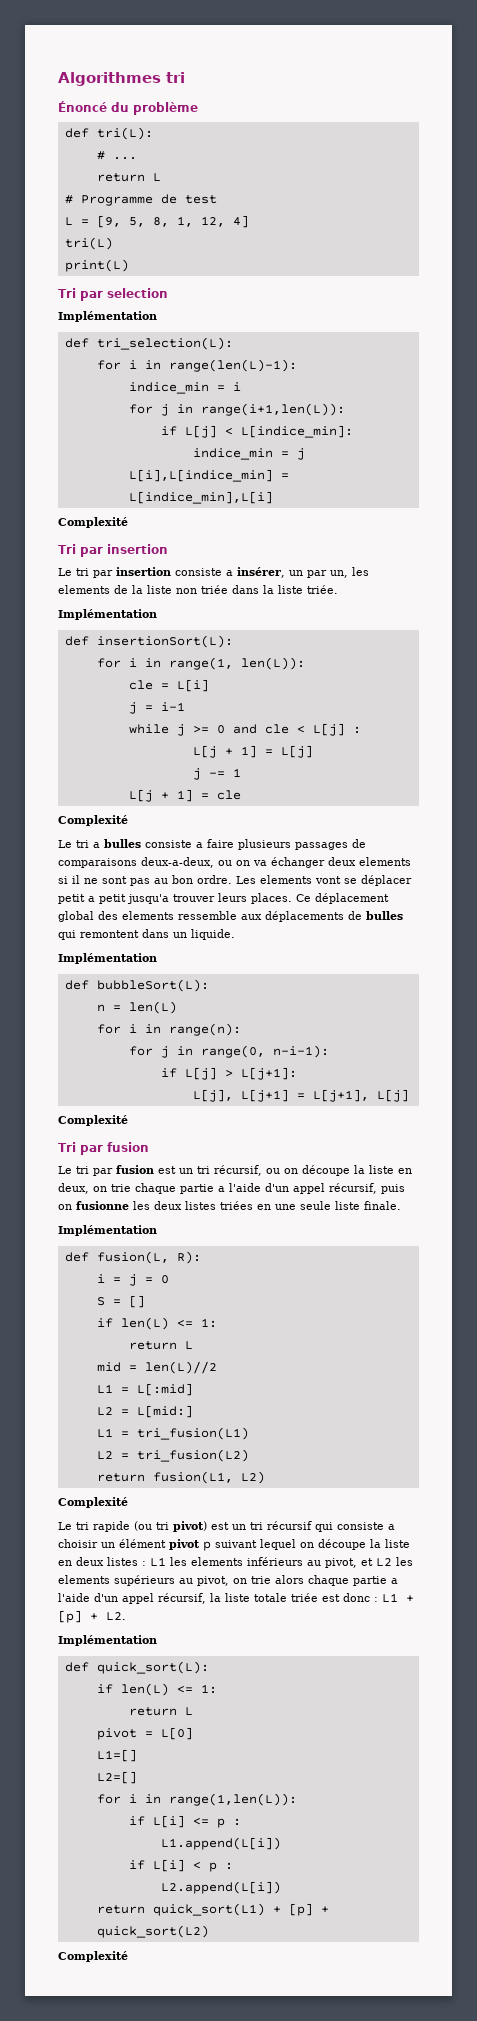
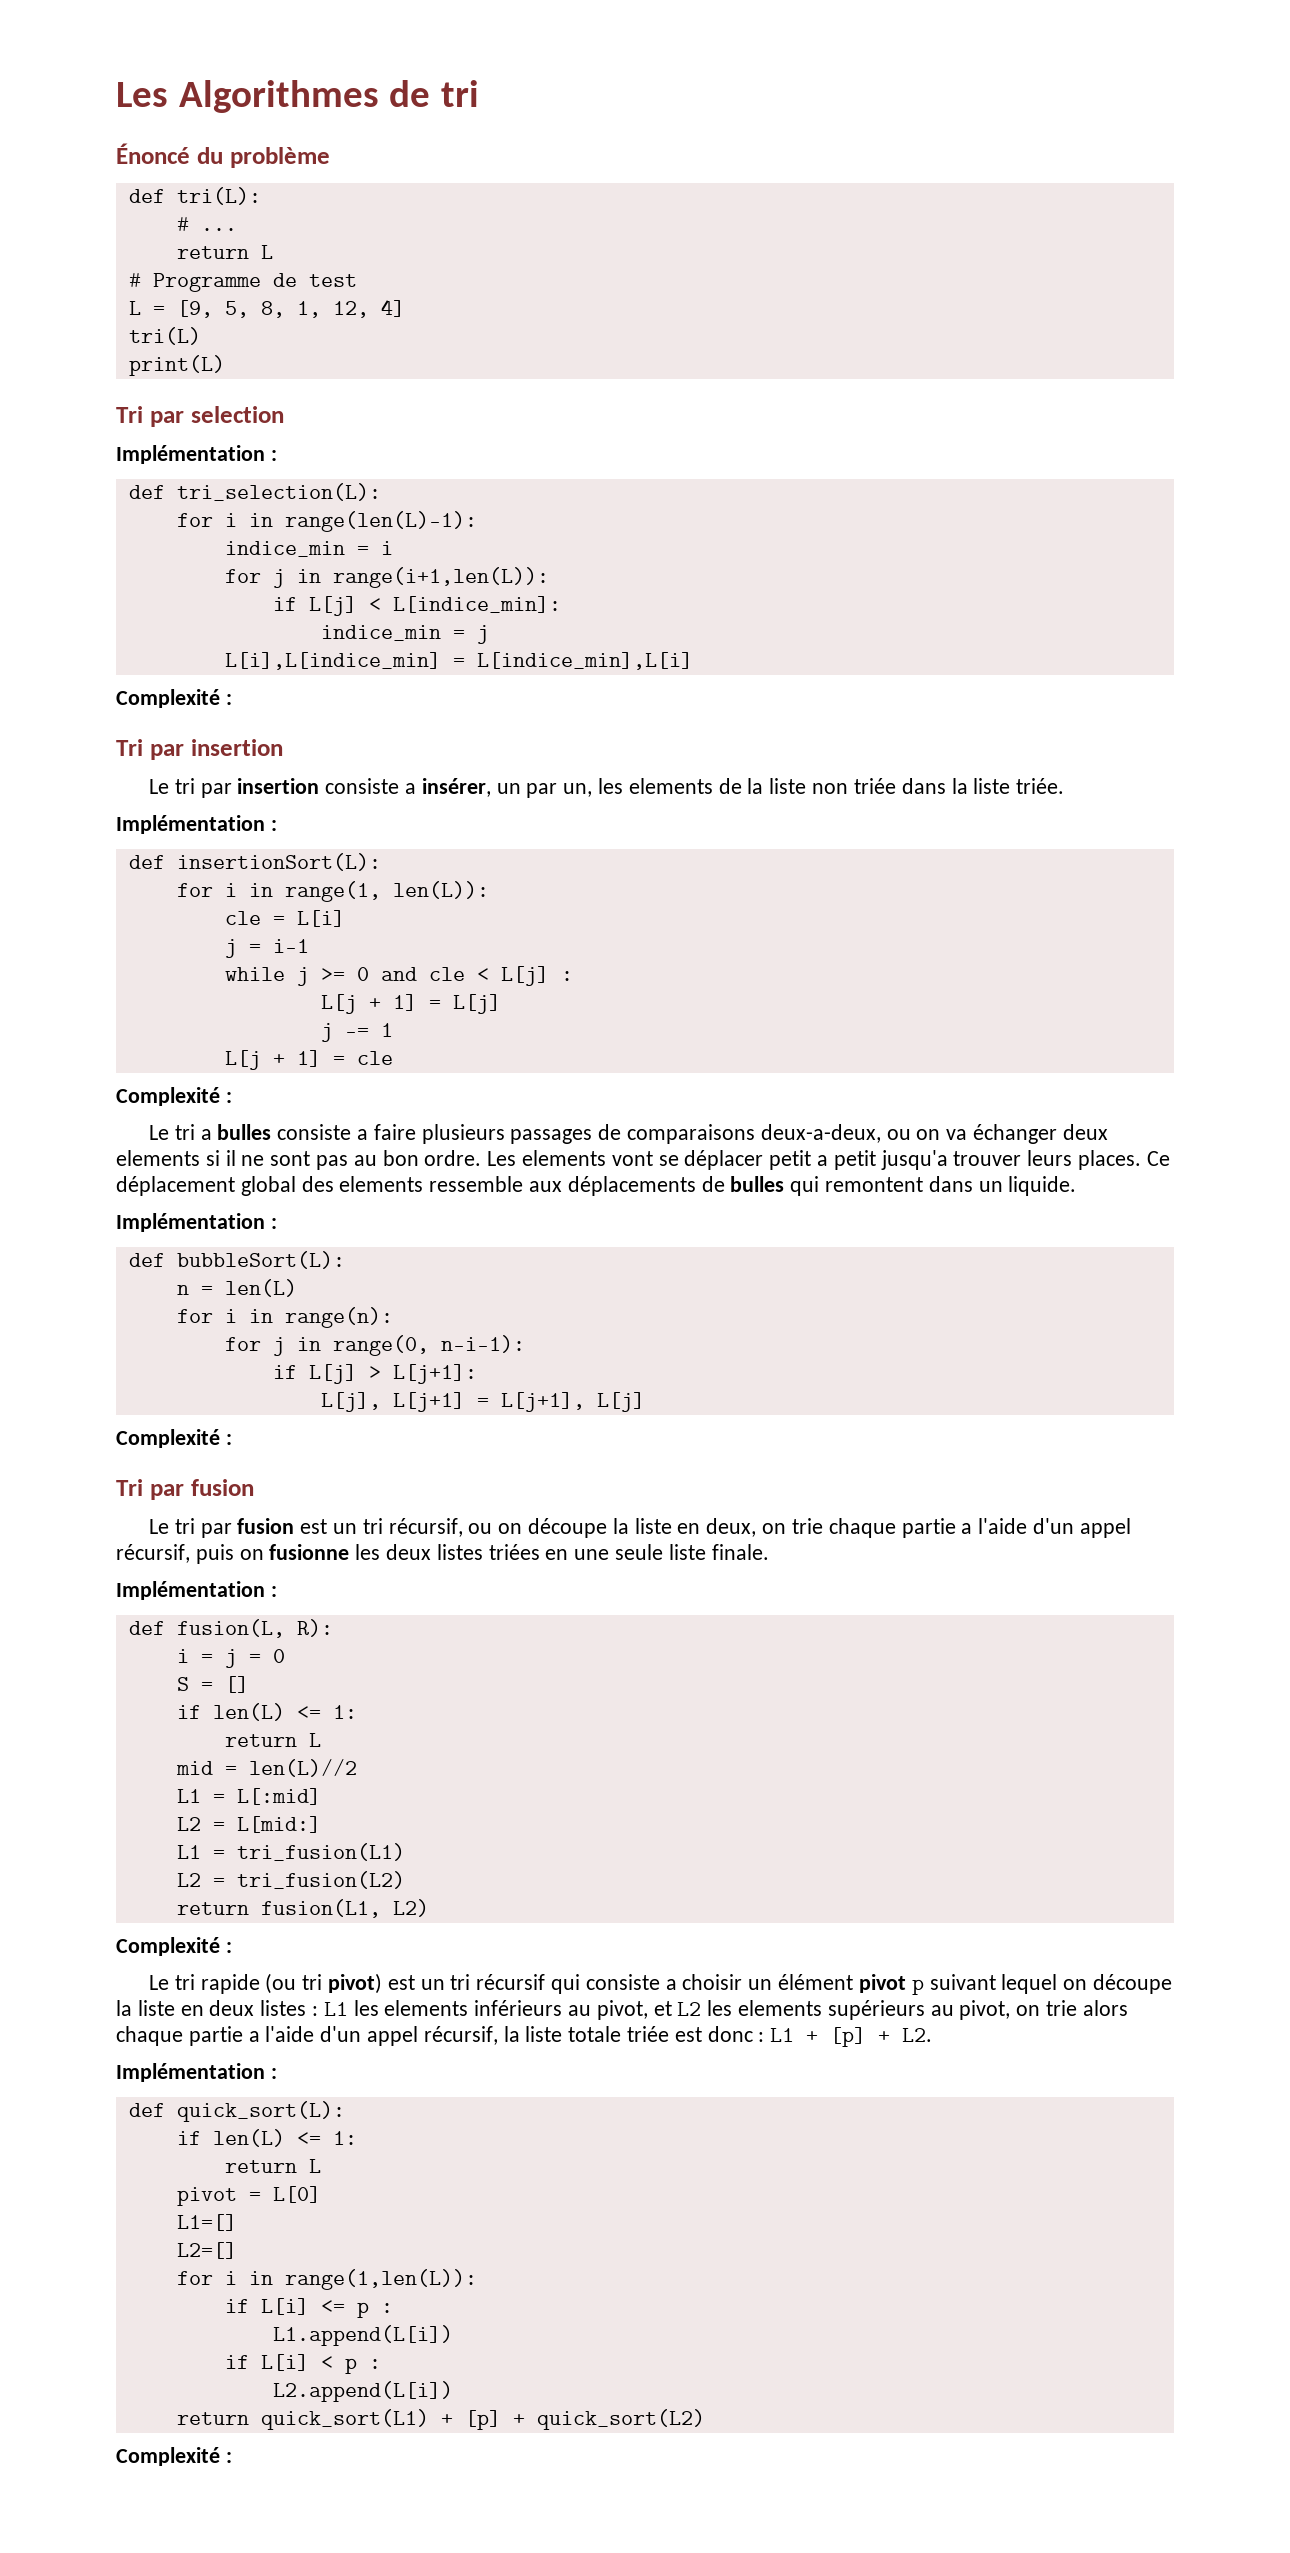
[58,72,161,86] Algorithmes -> [116,80,431,113] Les Algorithmes de
(157, 316) none -> [270,450,277,461] :
(128, 522) none -> [225,694,232,705] :
(157, 614) none -> [270,820,277,831] :
(128, 820) none -> [225,1092,232,1103] :
(157, 958) none -> [270,1218,277,1229] :
(128, 1120) none -> [225,1434,232,1445] :
(157, 1230) none -> [270,1586,277,1597] :
(128, 1502) none -> [225,1942,232,1953] :
(157, 1640) none -> [270,2068,277,2079] :
(128, 1956) none -> [225,2452,232,2463] :

